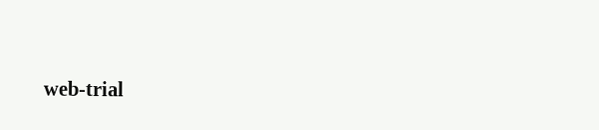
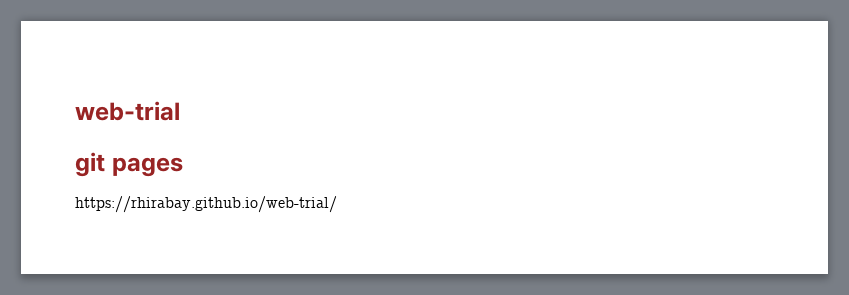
(124, 88) none -> [75,152,183,177] [75,196,337,213] // git pages // https://rhirabay.github.io/web-trial/

